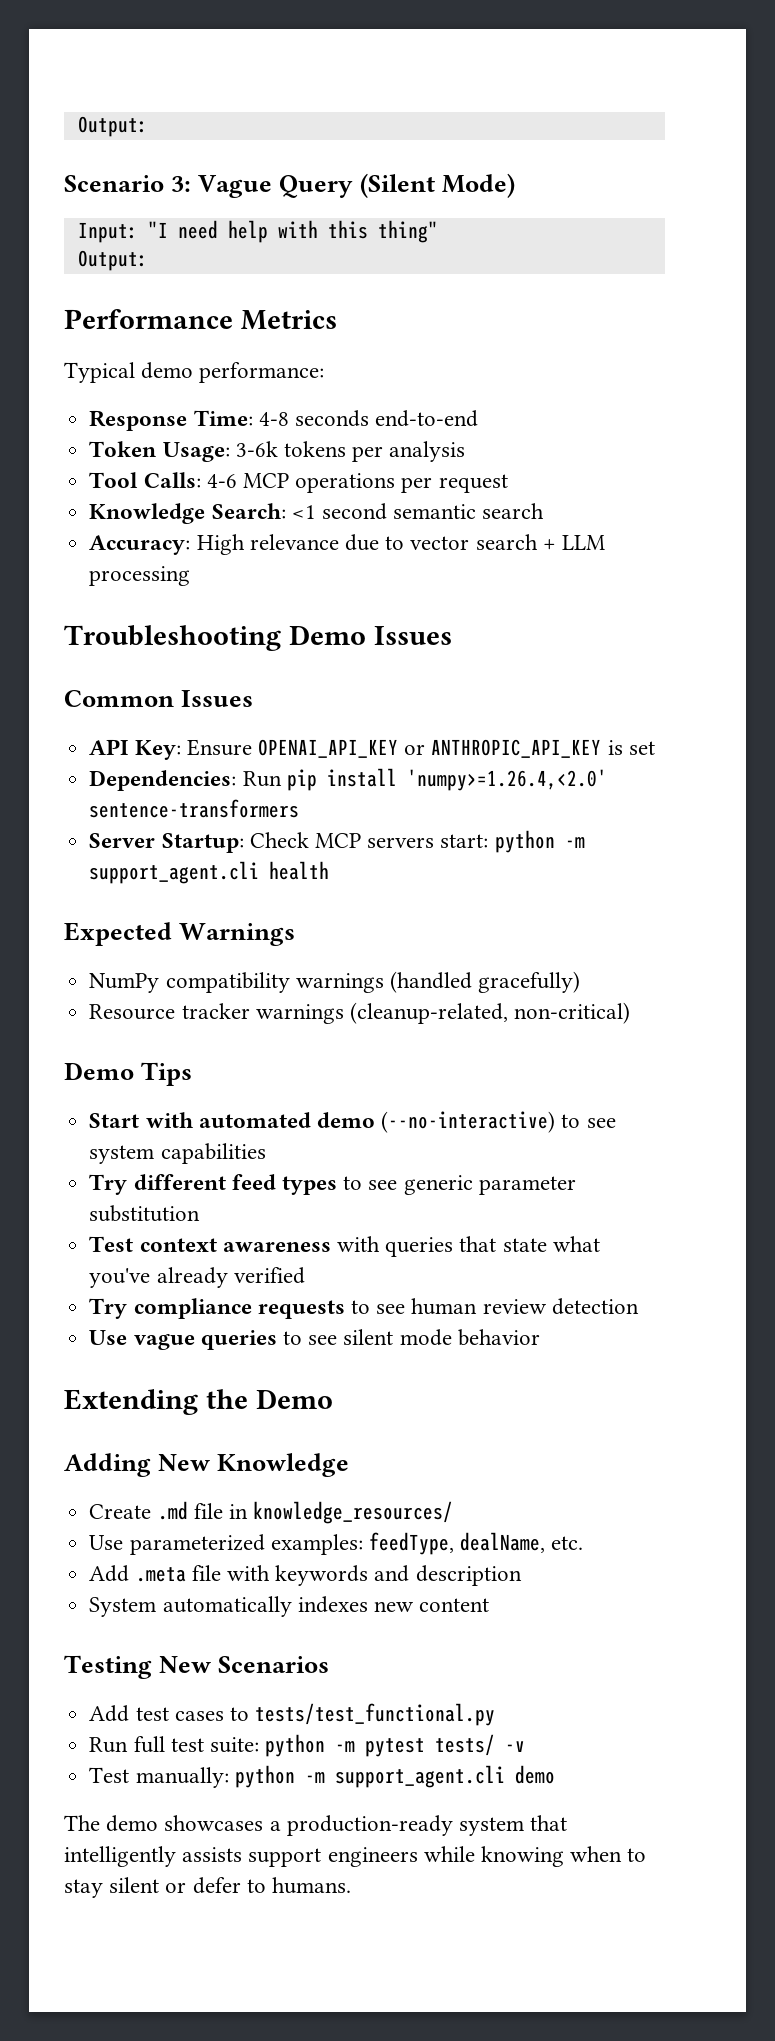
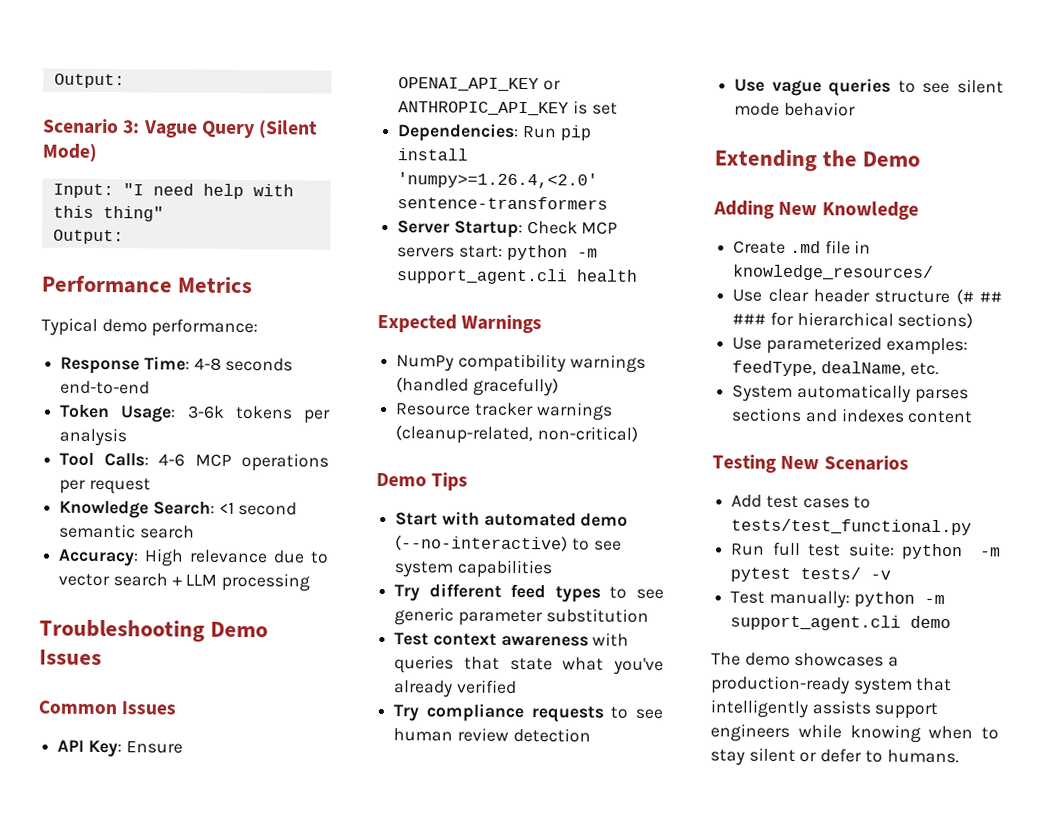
(454, 1512) none -> [732,288,1002,305] [732,311,974,329] // Use clear header structure (# ## ### for hierarchical sections)
[89,1565,522,1586] [89,1596,414,1617] Add .meta file with keywords and description // System automatically indexes new -> [732,383,969,404] [731,407,905,423] System automatically parses sections and indexes

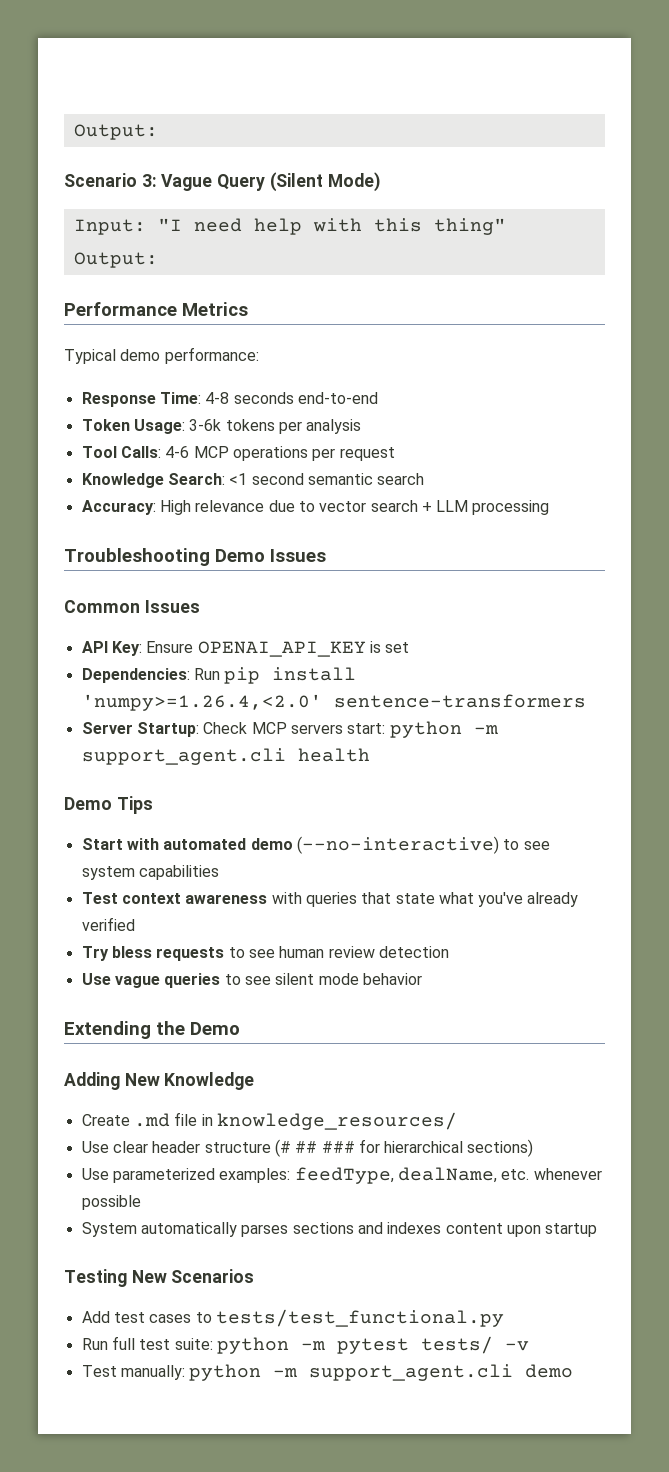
[542,80,561,91] [398,101,570,117] or ANTHROPIC_API_KEY -> (366, 649) none
[377,313,543,334] [396,353,646,373] [396,377,559,397] [396,402,613,421] [395,425,638,445] // Expected Warnings // NumPy compatibility warnings (handled gracefully) // Resource tracker warnings (cleanup-related, non-critical) -> (370, 755) none
[394,583,664,603] [394,607,649,627] // Try different feed types to see generic parameter substitution -> (219, 872) none
[425,703,524,723] compliance -> [111,946,152,958] bless
(939, 368) none -> [533,1168,602,1180] [81,1195,141,1210] whenever possible
(974, 417) none -> [506,1223,598,1237] upon startup
[711,652,900,667] [711,675,953,695] [710,699,939,719] [710,723,999,743] [710,747,959,766] // The demo showcases a production-ready system that intelligently assists support engineers while knowing when to stay silent or defer to humans. -> (574, 1371) none

